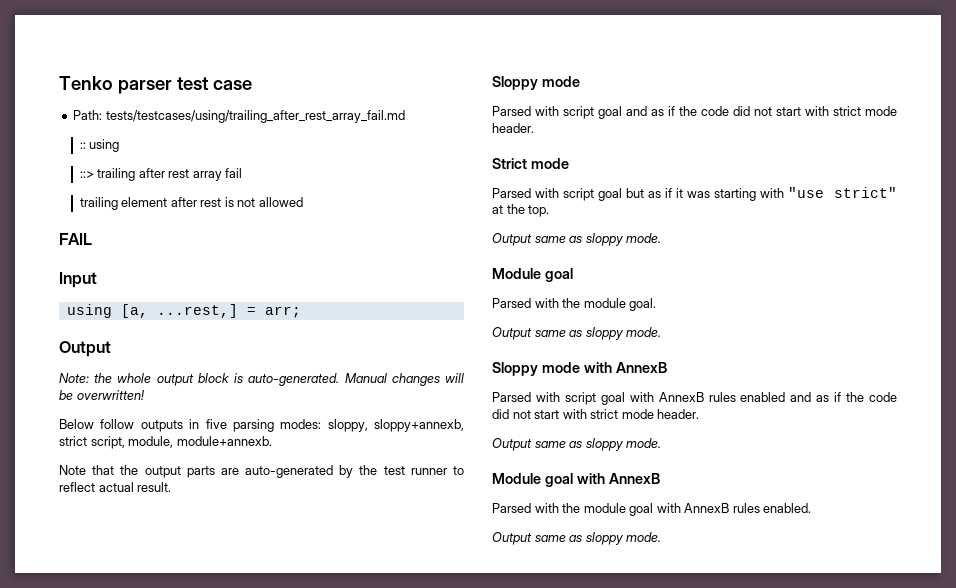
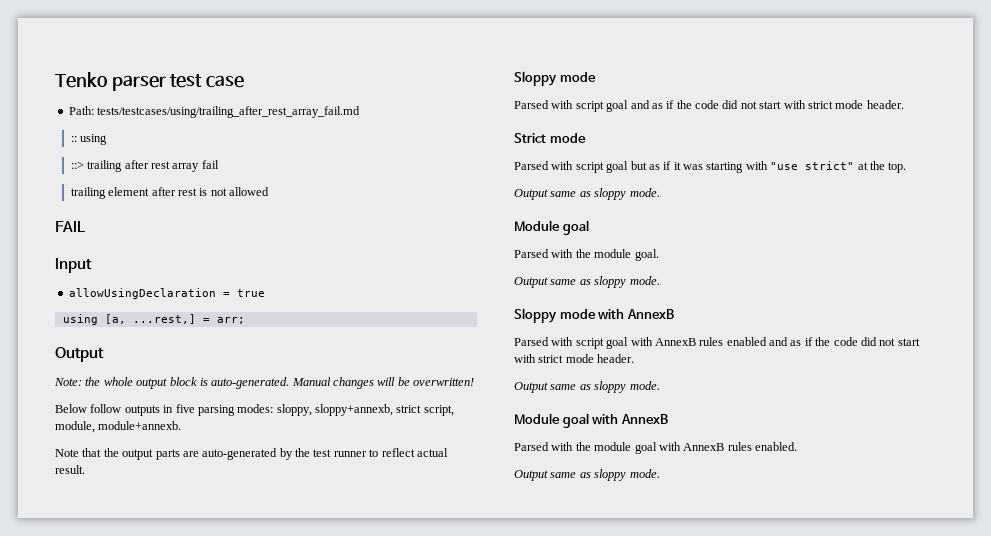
(97, 280) none -> [68,288,265,299] // allowUsingDeclaration = true

